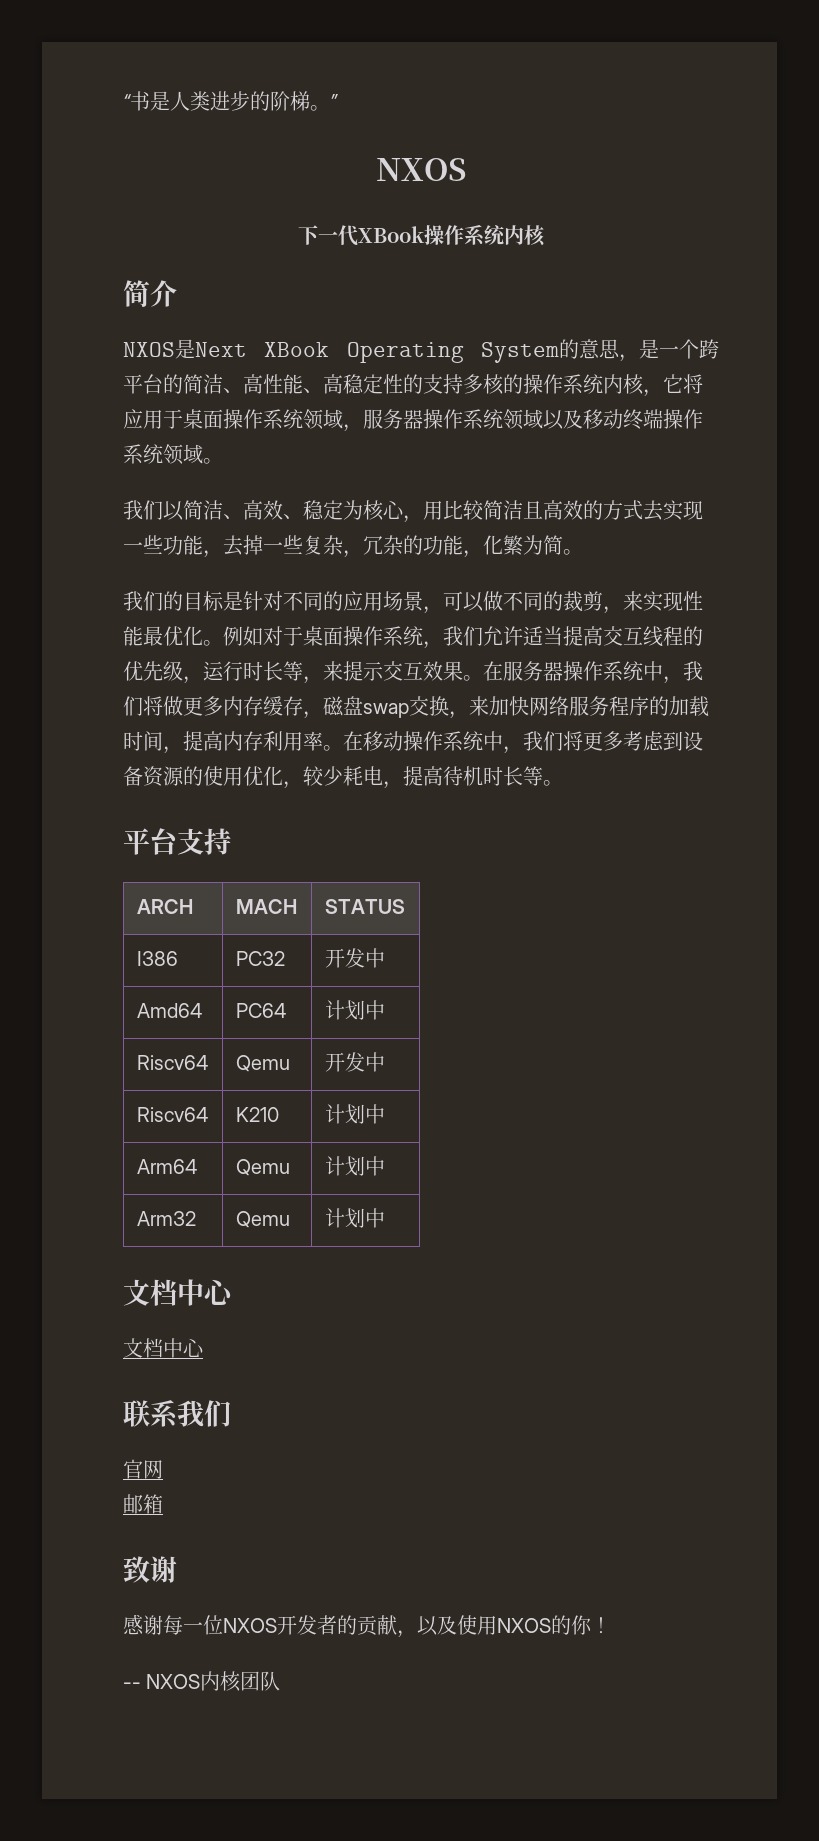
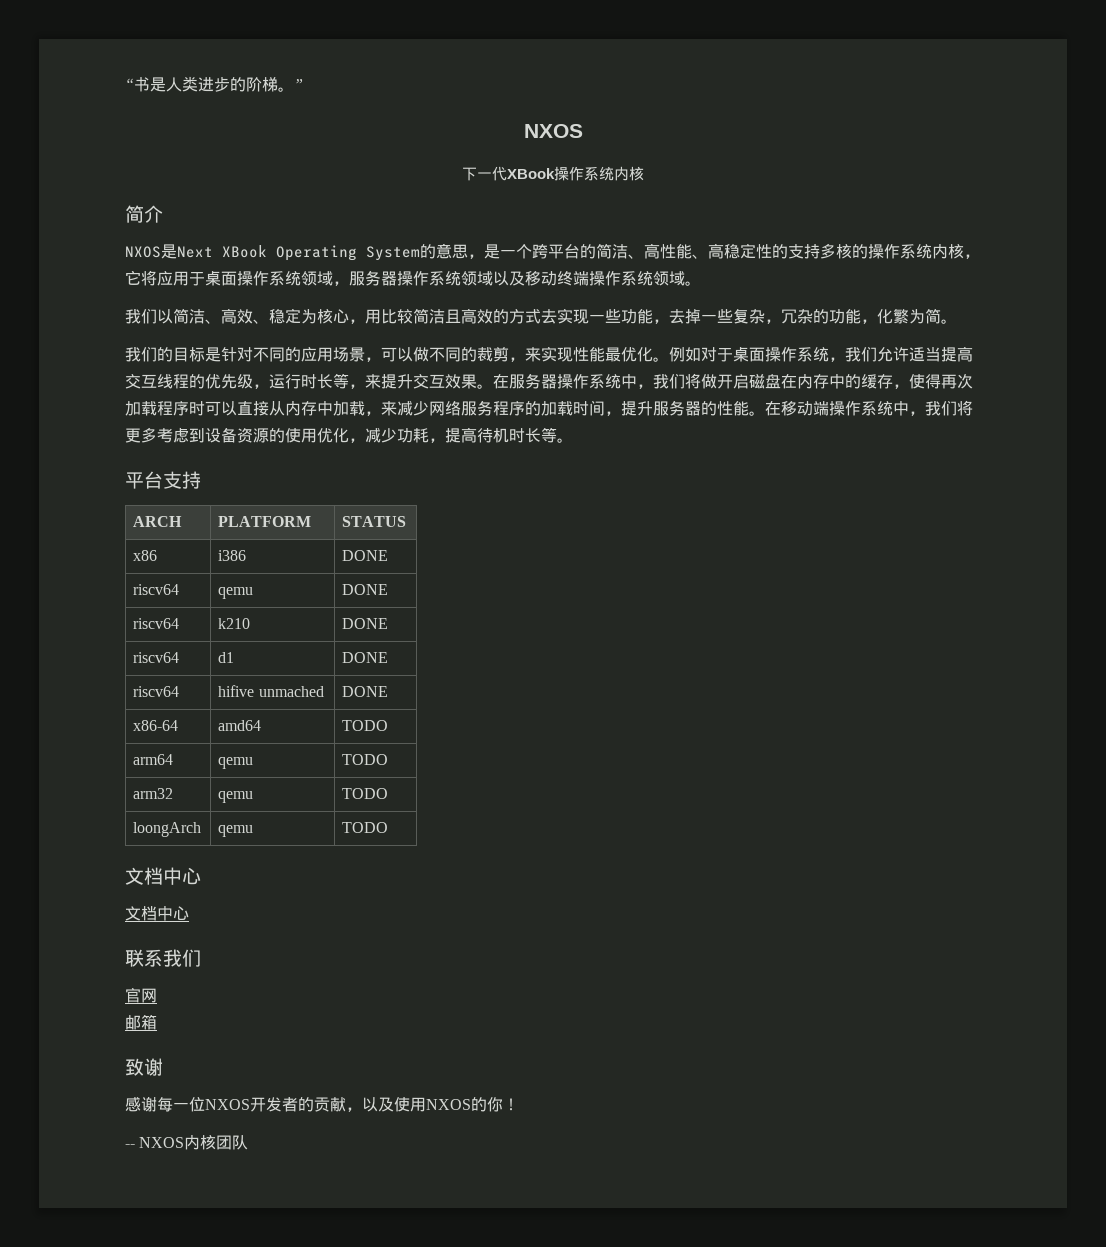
[363,662,384,681] 示 -> [397,374,413,389] 升
[183,696,529,719] 更多内存缓存，磁盘swap交换，来加快 -> [717,373,973,389] [125,401,429,416] 开启磁盘在内存中的缓存，使得再次加载程序时可以直接从内存中加载，来减少
[203,731,323,751] 高内存利用率 -> [637,400,749,416] 升服务器的性能
(403, 741) none -> [813,401,829,416] 端
[303,766,383,786] 较少耗电 -> [365,428,429,443] 减少功耗
[235,899,297,914] MACH -> [218,516,312,527] PLATFORM
[136,951,178,966] [235,951,285,966] [324,948,385,968] [136,1003,202,1018] [235,1003,286,1018] [324,1000,385,1020] [136,1055,208,1070] [235,1055,290,1072] [324,1052,385,1072] [136,1107,208,1122] [235,1107,279,1122] [324,1104,385,1124] [136,1159,197,1174] [235,1159,290,1176] [324,1156,385,1176] [136,1211,196,1226] [235,1211,290,1228] [324,1208,385,1228] I386 | PC32 | 开发中 // Amd64 | PC64 | 计划中 // Riscv64 | Qemu | 开发中 // Riscv64 | K210 | 计划中 // Arm64 | Qemu | 计划中 // Arm32 | Qemu | 计划中 -> [133,550,158,561] [218,550,247,561] [342,550,389,561] [133,584,180,595] [218,587,254,599] [342,584,389,595] [133,618,180,629] [218,618,251,629] [342,618,389,629] [133,652,180,663] [218,652,235,663] [342,652,389,663] [133,686,180,697] [218,685,324,697] [342,686,389,697] [133,720,179,731] [218,720,262,731] [342,720,389,731] [133,754,174,765] [218,757,254,769] [342,754,389,765] [133,788,174,799] [218,791,254,803] [342,788,389,799] [133,822,202,837] [218,825,254,837] [342,822,389,833] x86 | i386 | DONE // riscv64 | qemu | DONE // riscv64 | k210 | DONE // riscv64 | d1 | DONE // riscv64 | hifive unmached | DONE // x86-64 | amd64 | TODO // arm64 | qemu | TODO // arm32 | qemu | TODO // loongArch | qemu | TODO

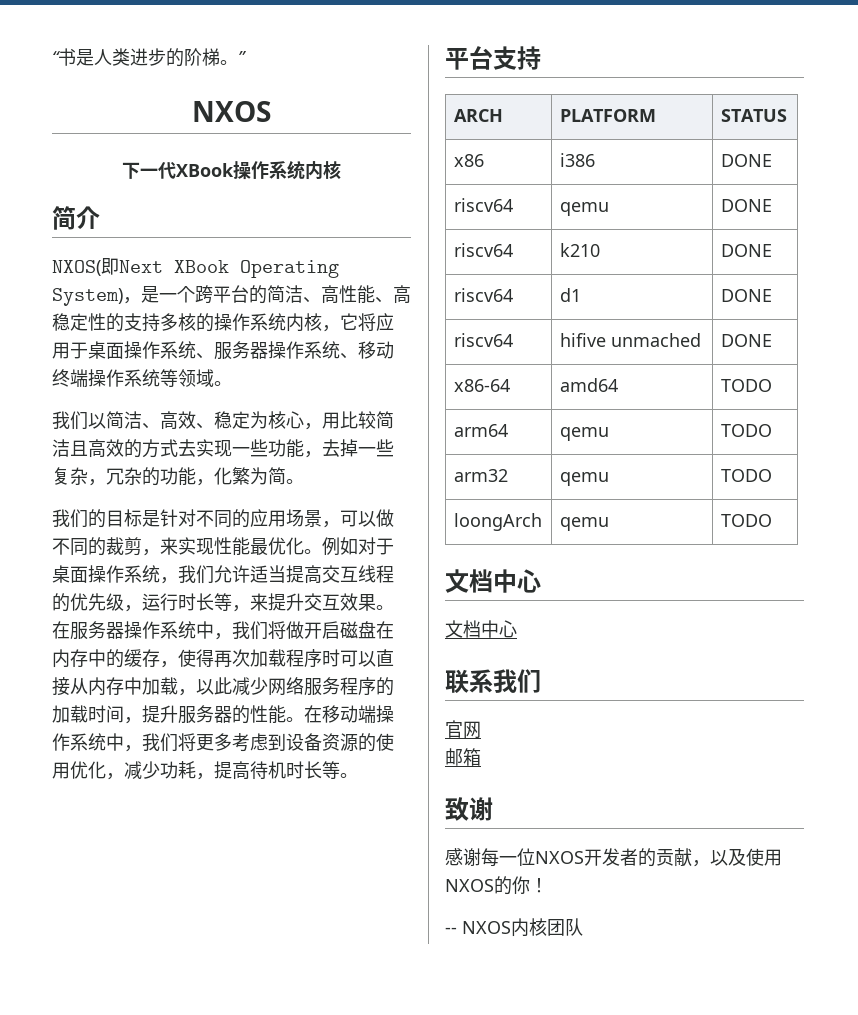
[125,244,177,259] NXOS是 -> [52,258,119,276] NXOS(即
[366,243,468,261] System的意思 -> [52,288,123,306] System)
[301,270,525,286] 领域，服务器操作系统领域以及 -> [196,341,358,360] 、服务器操作系统、
(653, 278) none -> [160,369,178,387] 等
[381,401,397,416] 来 -> [196,677,232,695] 以此

